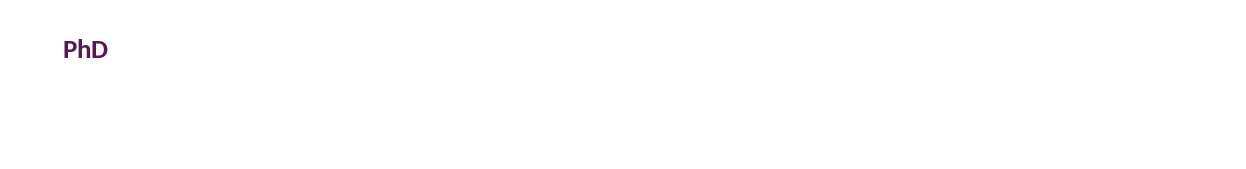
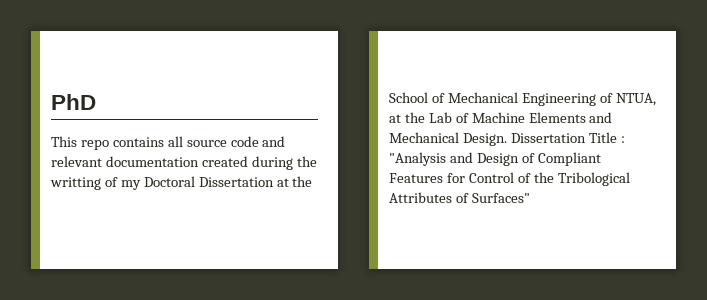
(108, 48) none -> [51,136,286,150] [51,156,317,170] [50,176,313,190] [389,92,656,106] [389,112,613,123] [389,132,625,146] [389,152,601,166] [389,172,630,186] [389,192,530,203] // This repo contains all source code and relevant documentation created during the writting of my Doctoral Dissertation at the School of Mechanical Engineering of NTUA, at the Lab of Machine Elements and Mechanical Design. Dissertation Title : "Analysis and Design of Compliant Features for Control of the Tribological Attributes of Surfaces"

